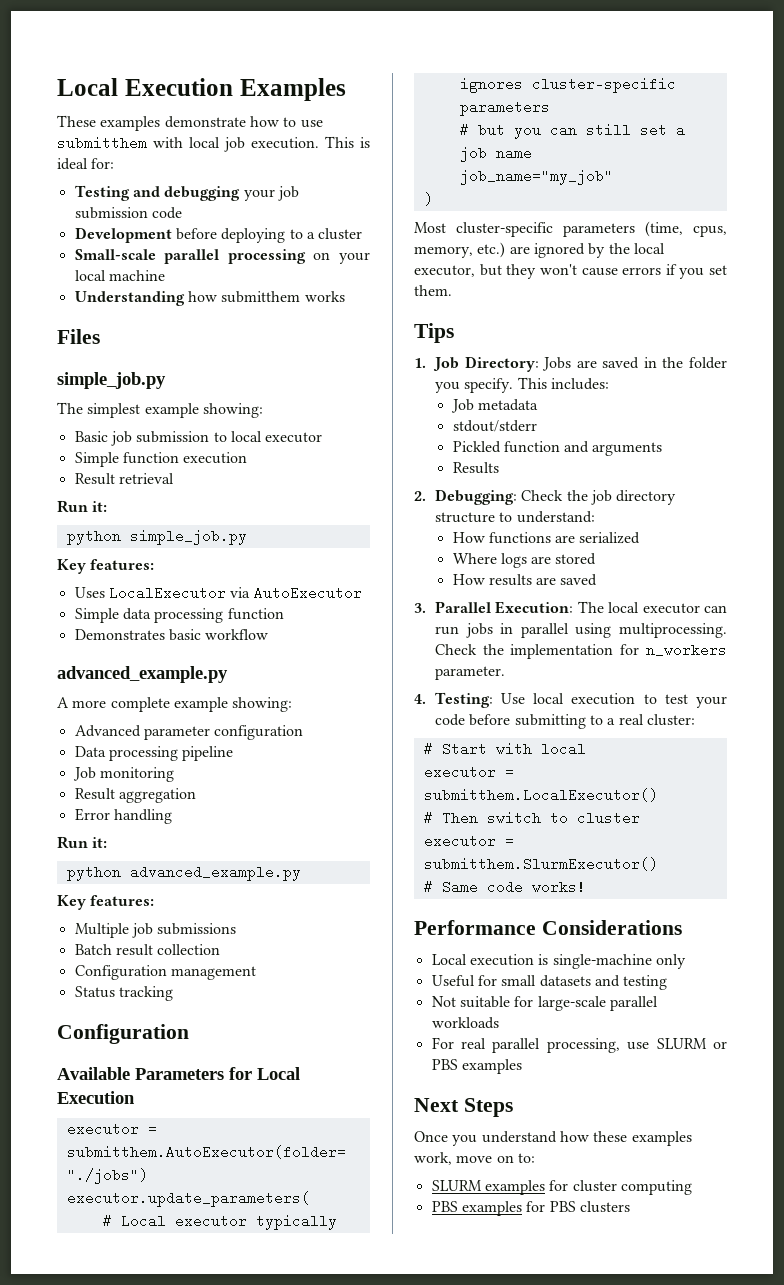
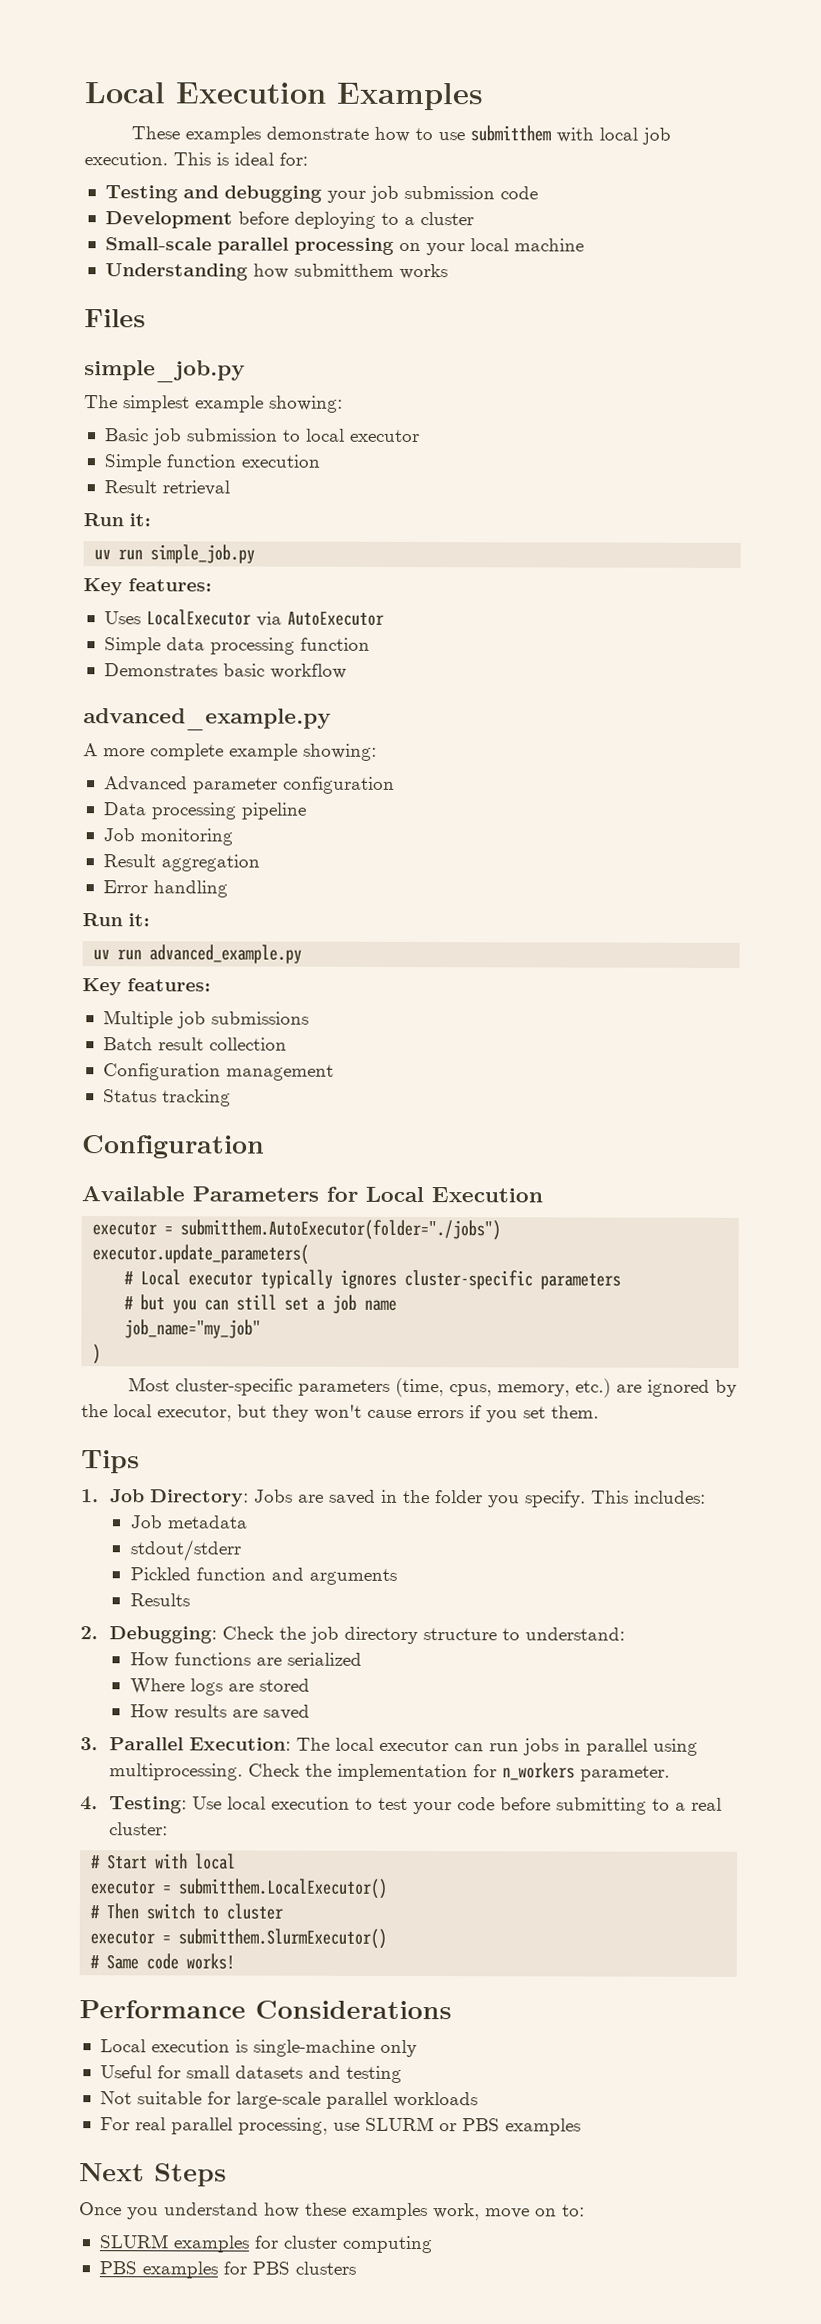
[66,531,121,545] python -> [94,549,144,561] uv run
[66,867,121,881] python -> [93,949,143,961] uv run

